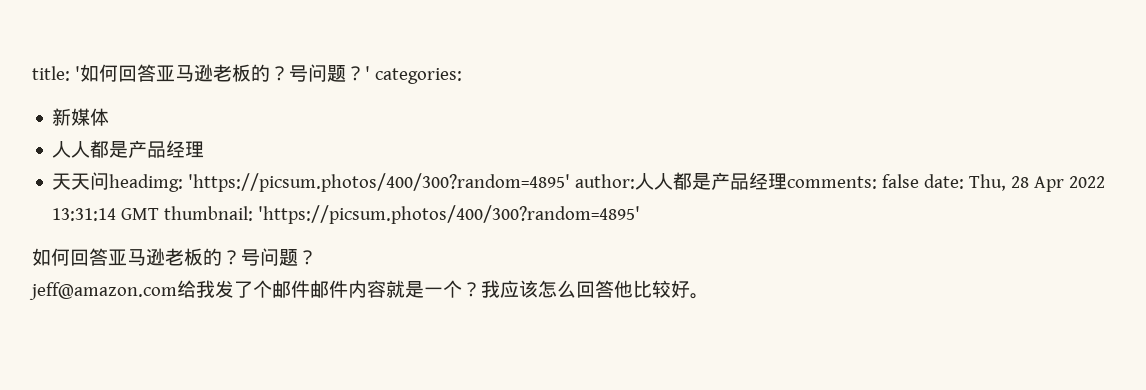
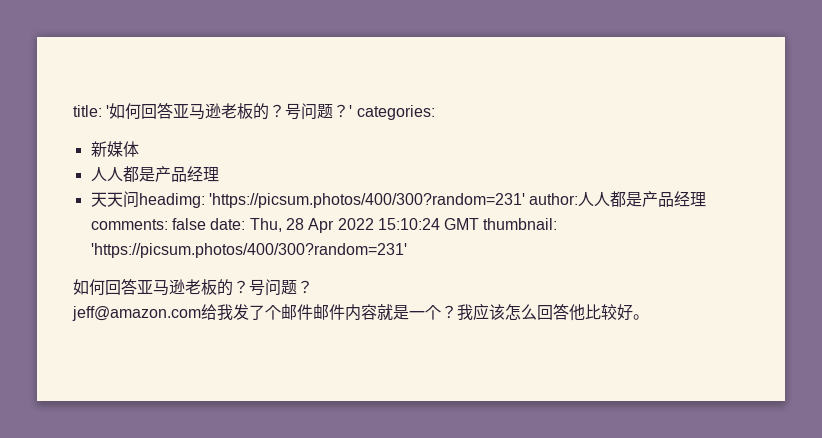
[188,173,571,192] 'https://picsum.photos/400/300?random=4895' -> [208,193,525,208] 'https://picsum.photos/400/300?random=231'
[52,208,117,221] 13:31:14 -> [377,218,440,230] 15:10:24
[258,205,641,224] 'https://picsum.photos/400/300?random=4895' -> [90,243,407,258] 'https://picsum.photos/400/300?random=231'

